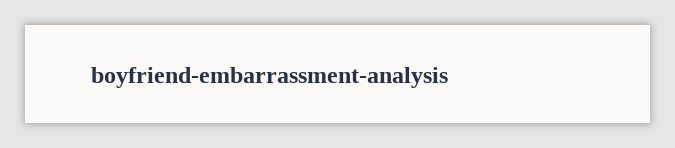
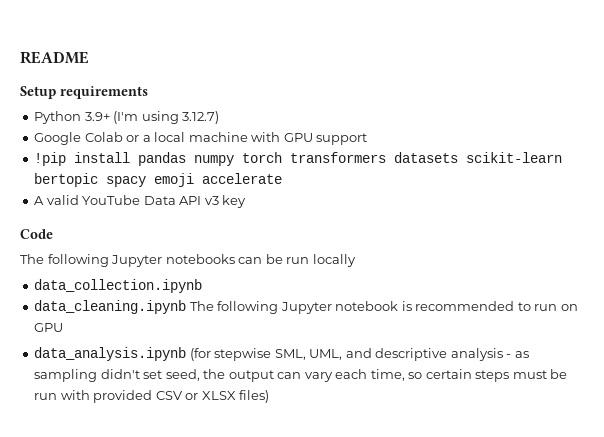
[91,67,448,88] boyfriend-embarrassment-analysis -> [20,51,89,64] [20,86,148,99] [34,111,220,124] [34,132,368,145] [34,152,563,166] [34,173,283,187] [34,195,247,208] [20,229,53,239] [20,254,356,267] [34,279,203,293] [34,300,578,314] [34,323,64,332] [34,347,529,361] [34,369,568,382] [34,390,270,403] README // Setup requirements // Python 3.9+ (I'm using 3.12.7) // Google Colab or a local machine with GPU support // !pip install pandas numpy torch transformers datasets scikit-learn bertopic spacy emoji accelerate // A valid YouTube Data API v3 key // Code // The following Jupyter notebooks can be run locally // data_collection.ipynb // data_cleaning.ipynb The following Jupyter notebook is recommended to run on GPU // data_analysis.ipynb (for stepwise SML, UML, and descriptive analysis - as sampling didn't set seed, the output can vary each time, so certain steps must be run with provided CSV or XLSX files)

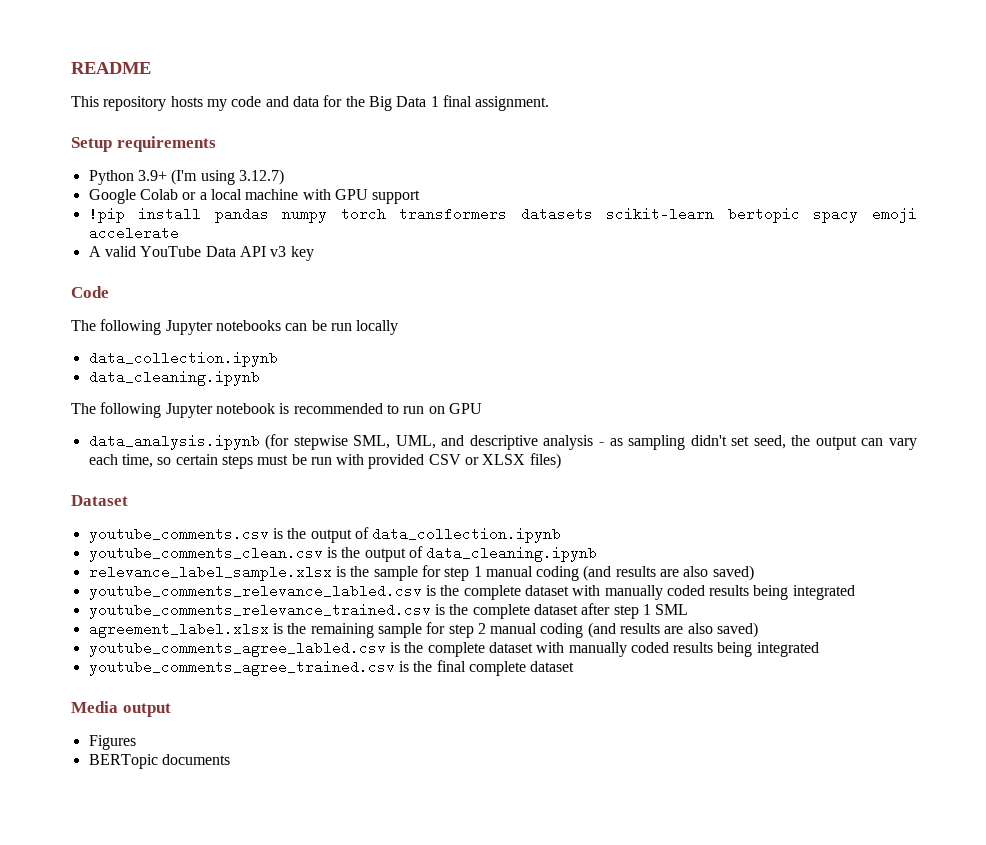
(89, 57) none -> [71,95,550,111] // This repository hosts my code and data for the Big Data 1 final assignment.
(187, 307) none -> (260, 378) //
(270, 396) none -> [71,495,128,506] [88,527,562,543] [88,546,598,562] [88,565,754,581] [88,584,855,600] [88,603,689,619] [88,622,759,638] [88,641,819,657] [88,660,575,676] [71,701,171,717] [88,735,136,750] [88,754,230,769] // Dataset // youtube_comments.csv is the output of data_collection.ipynb // youtube_comments_clean.csv is the output of data_cleaning.ipynb // relevance_label_sample.xlsx is the sample for step 1 manual coding (and results are also saved) // youtube_comments_relevance_labled.csv is the complete dataset with manually coded results being integrated // youtube_comments_relevance_trained.csv is the complete dataset after step 1 SML // agreement_label.xlsx is the remaining sample for step 2 manual coding (and results are also saved) // youtube_comments_agree_labled.csv is the complete dataset with manually coded results being integrated // youtube_comments_agree_trained.csv is the final complete dataset // Media output // Figures // BERTopic documents

